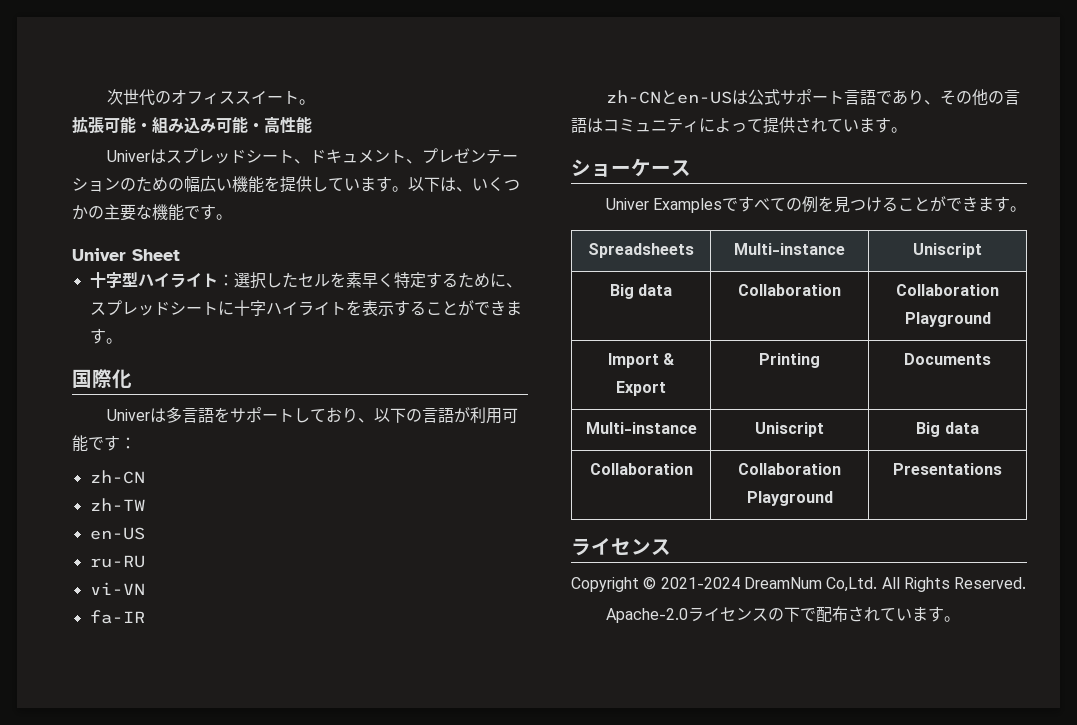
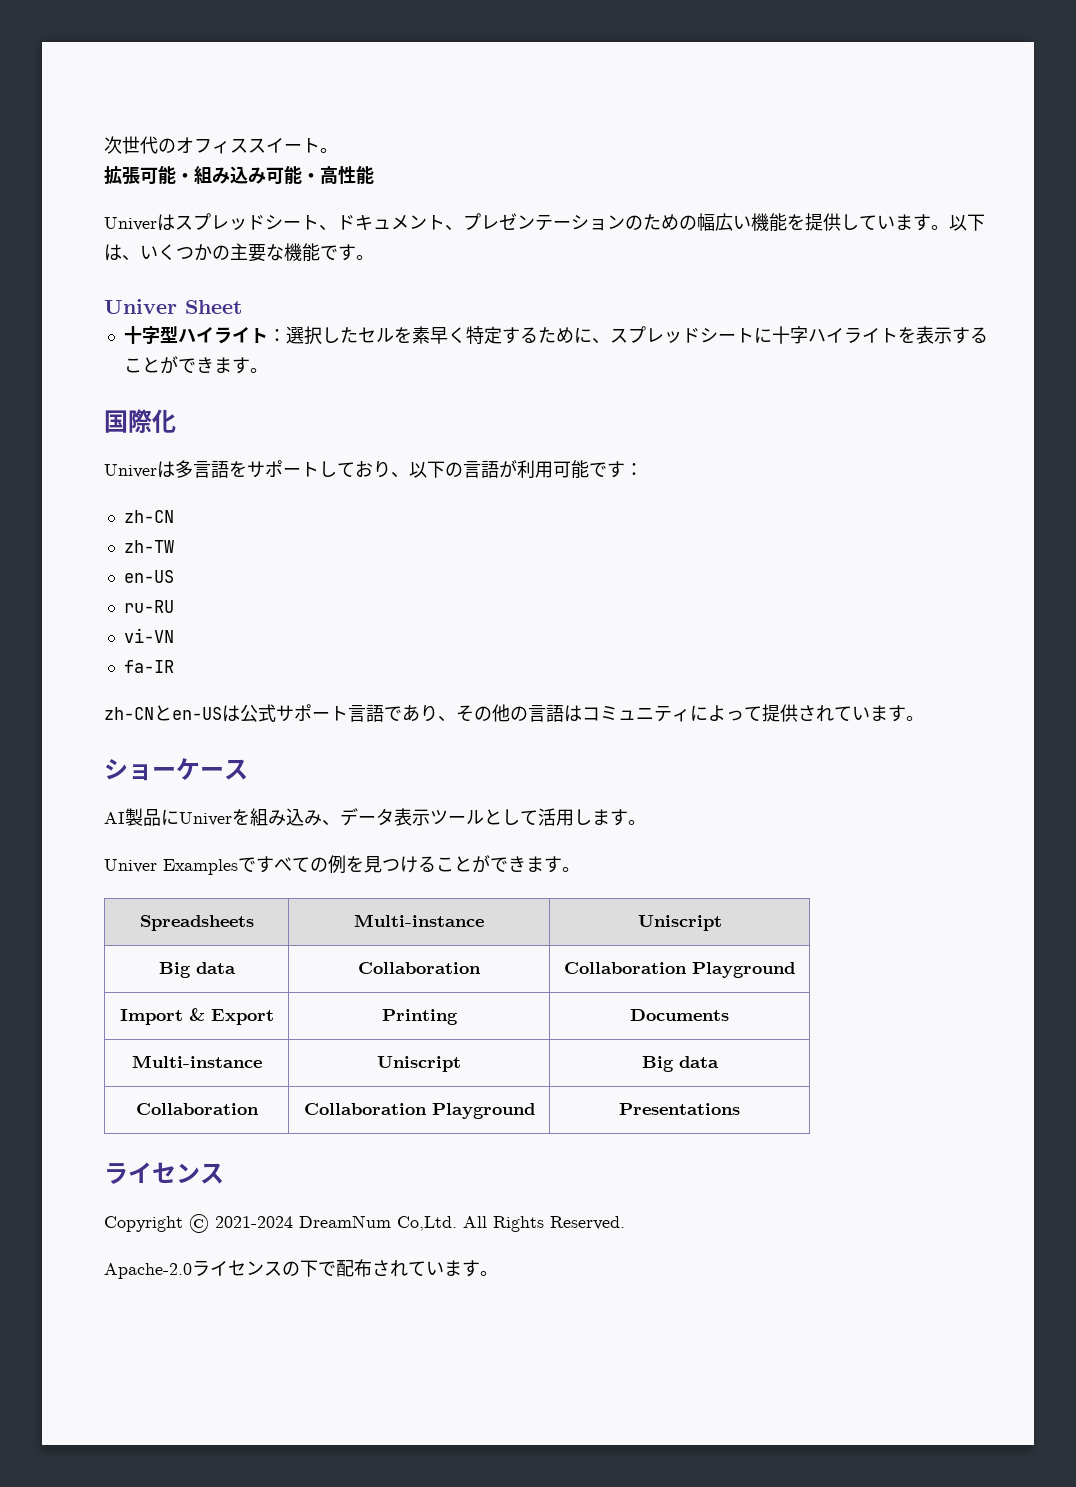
(691, 168) none -> [104,808,646,826] // AI製品にUniverを組み込み、データ表示ツールとして活用します。

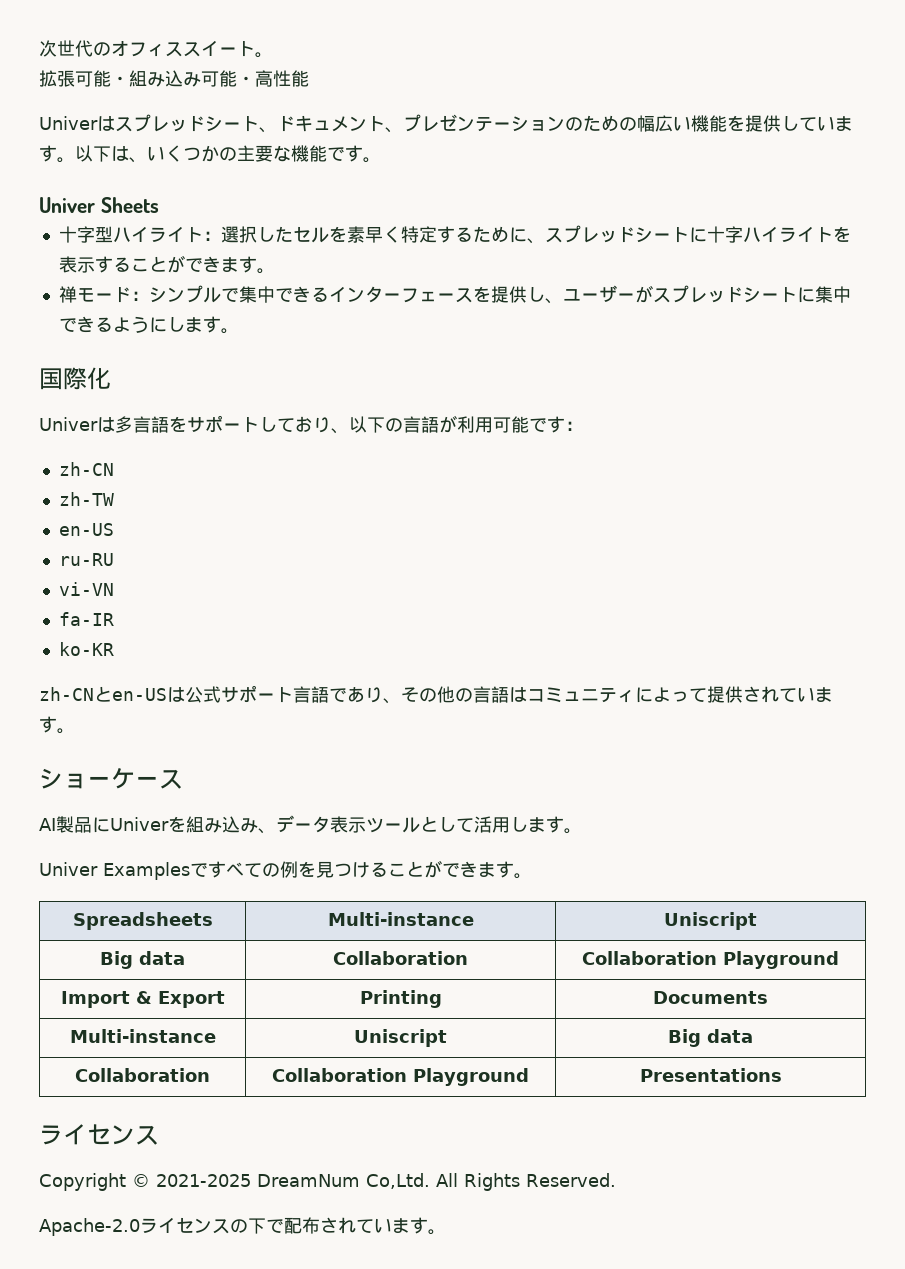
[185,300,242,314] Sheet -> [100,197,159,213] Sheets
(268, 370) none -> [58,285,851,304] [58,316,239,334] // 禅モード：シンプルで集中できるインターフェースを提供し、ユーザーがスプレッドシートに集中できるようにします。
(174, 666) none -> [58,642,114,656] // ko-KR
[215,1216,293,1228] 2021-2024 -> [156,1174,251,1187] 2021-2025

